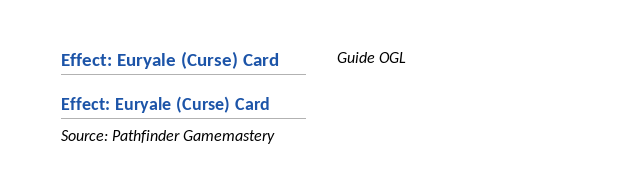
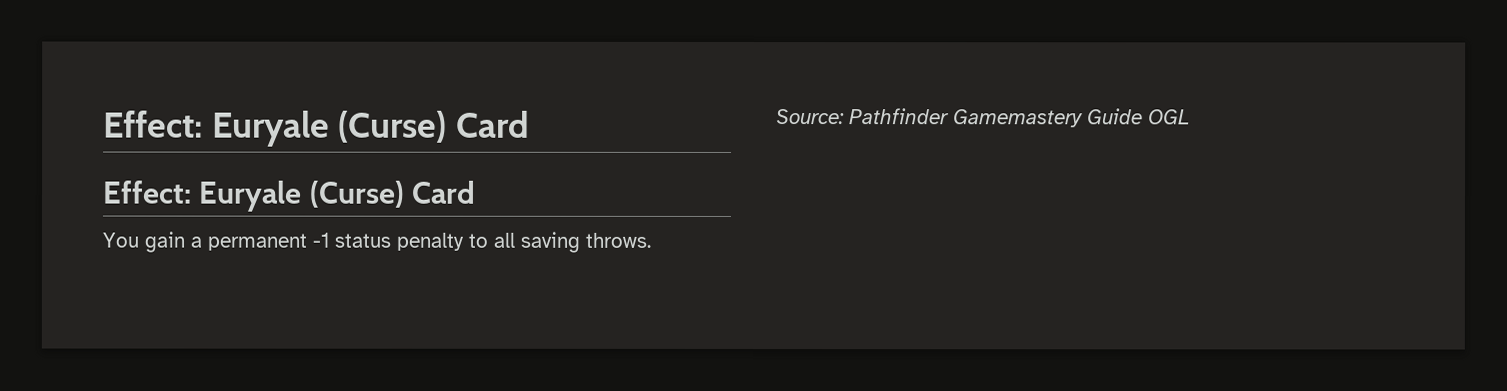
(270, 103) none -> [102,231,651,253] // You gain a permanent -1 status penalty to all saving throws.

